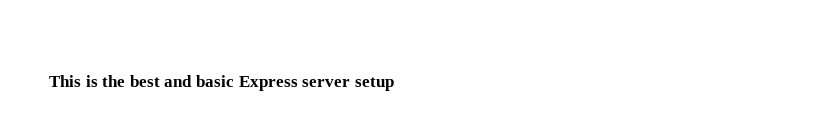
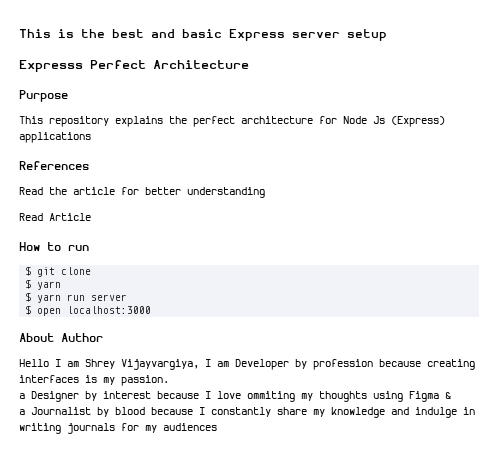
(394, 84) none -> [19,60,249,72] [19,90,68,102] [19,116,445,127] [19,132,91,143] [19,161,89,170] [19,187,265,198] [19,213,91,221] [19,242,89,251] [25,266,92,277] [25,279,62,290] [25,292,128,303] [25,305,152,316] [19,333,103,342] [19,359,475,370] [19,375,169,386] [19,391,451,402] [19,407,475,418] [19,423,217,434] // Expresss Perfect Architecture // Purpose // This repository explains the perfect architecture for Node Js (Express) applications // References // Read the article for better understanding // Read Article // How to run // $ git clone // $ yarn // $ yarn run server // $ open localhost:3000 // About Author // Hello I am Shrey Vijayvargiya, I am Developer by profession because creating interfaces is my passion. // a Designer by interest because I love ommiting my thoughts using Figma & // a Journalist by blood because I constantly share my knowledge and indulge in writing journals for my audiences

